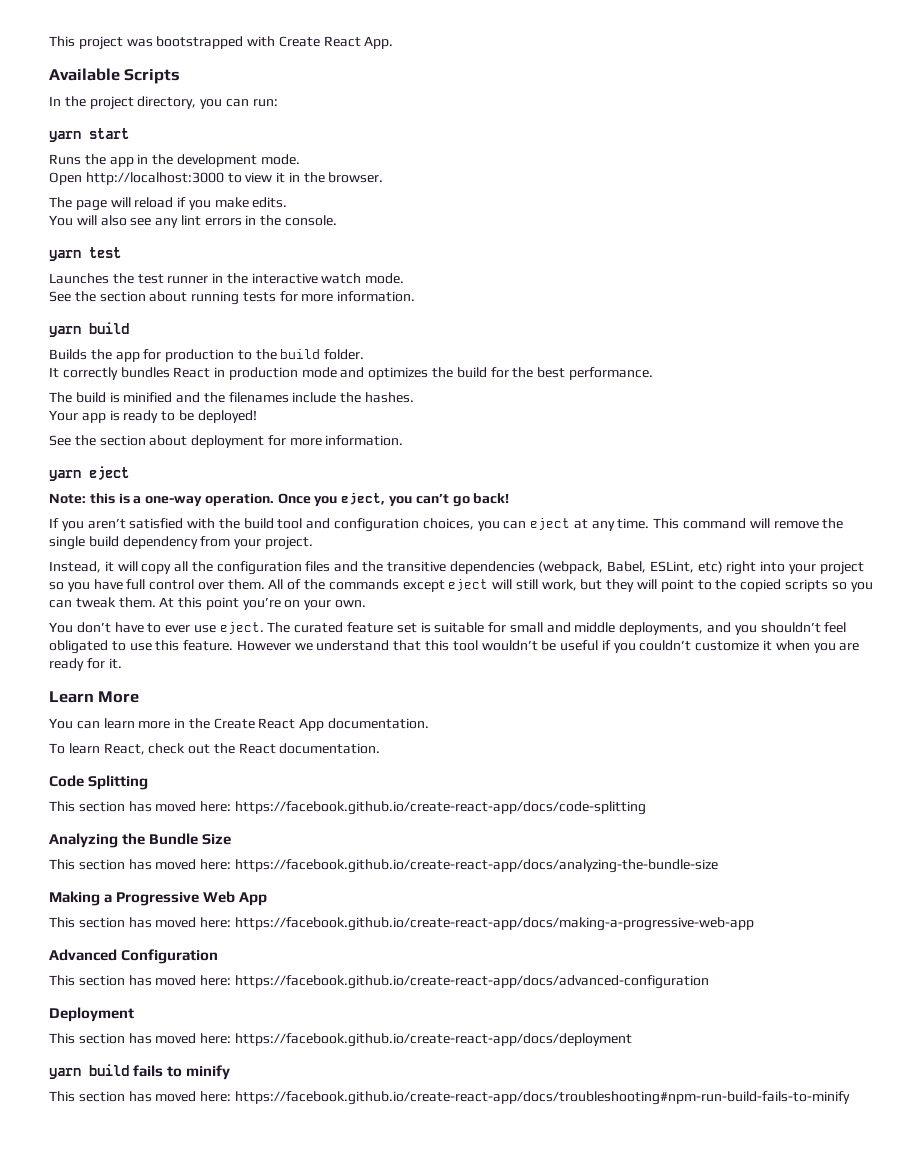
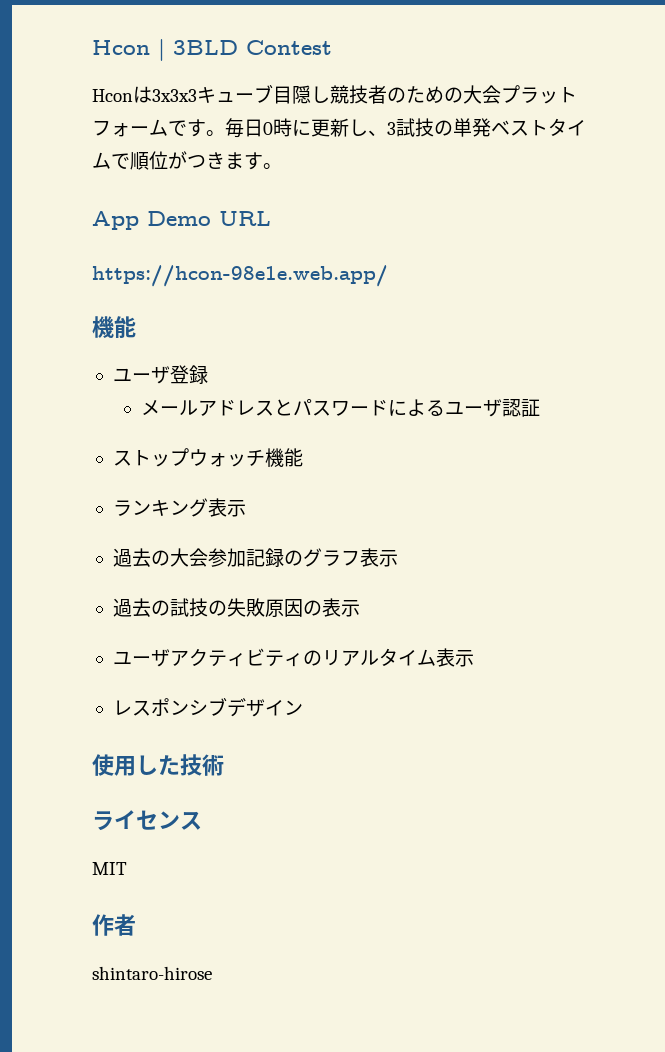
[49,36,394,50] [49,68,181,84] [49,96,278,110] [49,128,129,142] [49,154,300,167] [49,172,384,185] [49,197,288,211] [49,215,338,228] [49,247,121,261] [49,273,405,284] [49,291,416,305] [49,322,129,337] [49,349,365,362] [49,367,653,380] [49,392,415,403] [49,410,257,423] [49,435,404,448] [49,466,129,481] [49,492,510,507] [49,518,844,532] [49,536,313,550] [49,561,864,575] [49,579,873,592] [49,597,367,610] [49,622,847,635] [49,640,860,654] [49,658,122,671] [49,691,140,703] [49,718,430,731] [49,743,381,755] [49,775,149,790] [49,801,646,815] [49,833,232,848] [49,859,718,873] [49,891,268,906] [49,917,754,931] [49,949,219,964] [49,975,709,989] [49,1007,134,1022] [49,1033,632,1047] [49,1064,231,1080] [49,1091,850,1105] This project was bootstrapped with Create React App. // Available Scripts // In the project directory, you can run: // yarn start // Runs the app in the development mode. // Open http://localhost:3000 to view it in the browser. // The page will reload if you make edits. // You will also see any lint errors in the console. // yarn test // Launches the test runner in the interactive watch mode. // See the section about running tests for more information. // yarn build // Builds the app for production to the build folder. // It correctly bundles React in production mode and optimizes the build for the best performance. // The build is minified and the filenames include the hashes. // Your app is ready to be deployed! // See the section about deployment for more information. // yarn eject // Note: this is a one-way operation. Once you eject, you can’t go back! // If you aren’t satisfied with the build tool and configuration choices, you can eject at any time. This command will remove the single build dependency from your project. // Instead, it will copy all the configuration files and the transitive dependencies (webpack, Babel, ESLint, etc) right into your project so you have full control over them. All of the commands except eject will still work, but they will point to the copied scripts so you can tweak them. At this point you’re on your own. // You don’t have to ever use eject. The curated feature set is suitable for small and middle deployments, and you shouldn’t feel obligated to use this feature. However we understand that this tool wouldn’t be useful if you couldn’t customize it when you are ready for it. // Learn More // You can learn more in the Create React App documentation. // To learn React, check out the React documentation. // Code Splitting // This section has moved here: https://facebook.github.io/create-react-app/docs/code-splitting // Analyzing the Bundle Size // This section has moved here: https://facebook.github.io/create-react-app/docs/analyzing-the-bundle-size // Making a Progressive Web App // This section has moved here: https://facebook.github.io/create-react-app/docs/making-a-progressive-web-app // Advanced Configuration // This section has moved here: https://facebook.github.io/create-react-app/docs/advanced-configuration // Deployment // This section has moved here: https://facebook.github.io/create-react-app/docs/deployment // yarn build fails to minify // This section has moved here: https://facebook.github.io/create-react-app/docs/troubleshooting#npm-run-build-fails-to-minify -> [92,39,332,61] [92,84,577,104] [92,118,586,138] [92,151,282,170] [92,211,271,230] [92,265,388,287] [92,316,136,338] [112,365,208,384] [140,399,540,417] [112,448,303,467] [112,498,246,517] [112,548,398,567] [112,598,360,617] [112,648,474,667] [112,697,303,717] [92,754,224,776] [92,810,202,831] [92,862,127,875] [92,914,136,936] [92,966,212,980] Hcon | 3BLD Contest // Hconは3x3x3キューブ目隠し競技者のための大会プラットフォームです。毎日0時に更新し、3試技の単発ベストタイムで順位がつきます。 // App Demo URL // https://hcon-98e1e.web.app/ // 機能 // ユーザ登録 // メールアドレスとパスワードによるユーザ認証 // ストップウォッチ機能 // ランキング表示 // 過去の大会参加記録のグラフ表示 // 過去の試技の失敗原因の表示 // ユーザアクティビティのリアルタイム表示 // レスポンシブデザイン // 使用した技術 // ライセンス // MIT // 作者 // shintaro-hirose

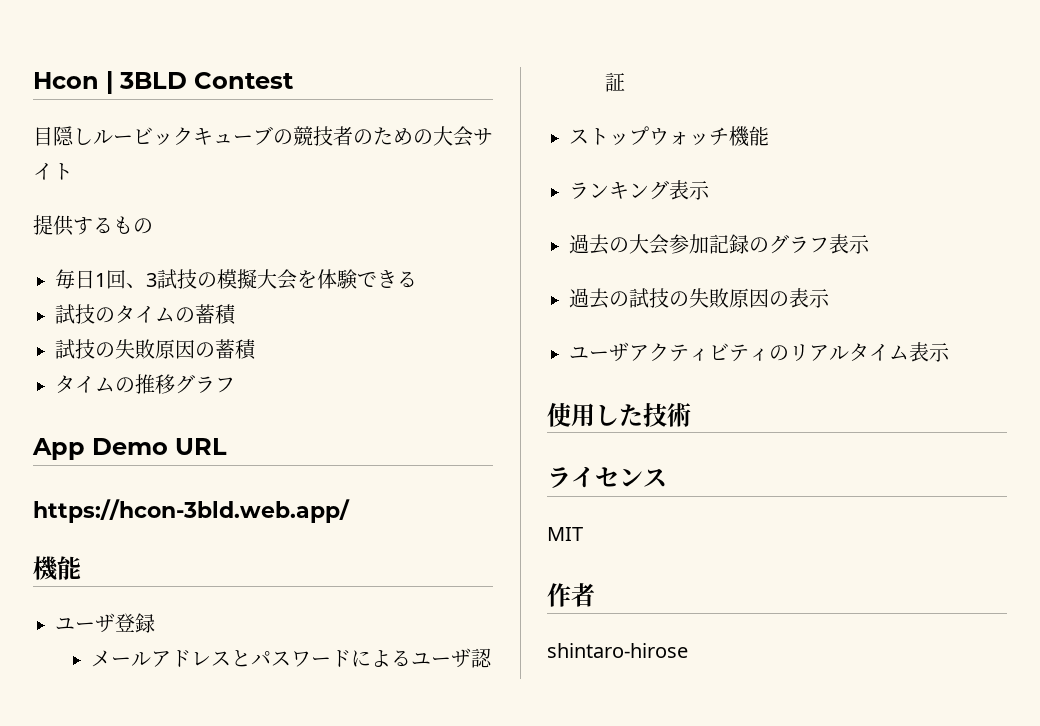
[92,86,197,103] Hconは3x3x3 -> [33,126,193,146] 目隠しルービック
[273,85,330,104] 目隠し -> [273,129,293,145] の
[501,85,577,104] [92,118,586,138] [92,151,282,170] プラットフォームです。毎日0時に更新し、3試技の単発ベストタイムで順位がつきます。 -> [473,128,493,145] [33,163,73,180] [33,215,153,236] [55,269,417,290] [55,304,237,325] [55,339,257,360] [55,374,235,394] サイト // 提供するもの // 毎日1回、3試技の模擬大会を体験できる // 試技のタイムの蓄積 // 試技の失敗原因の蓄積 // タイムの推移グラフ
[92,265,388,287] https://hcon-98e1e.web.app/ -> [33,499,350,523] https://hcon-3bld.web.app/
[112,697,303,717] // レスポンシブデザイン -> (950, 352) none

